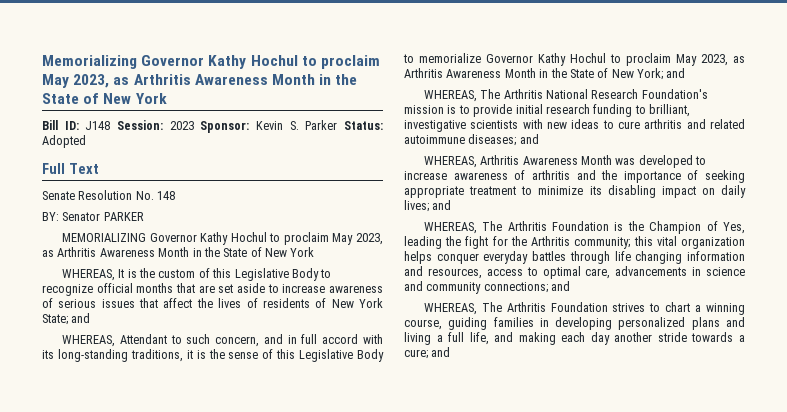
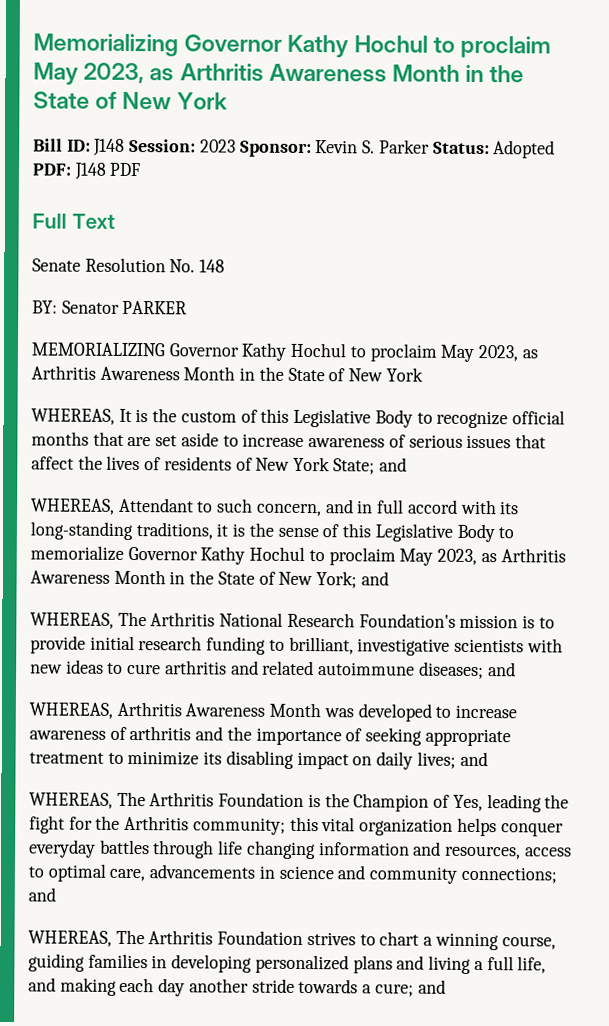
(86, 141) none -> [32,162,142,180] PDF: J148 PDF

